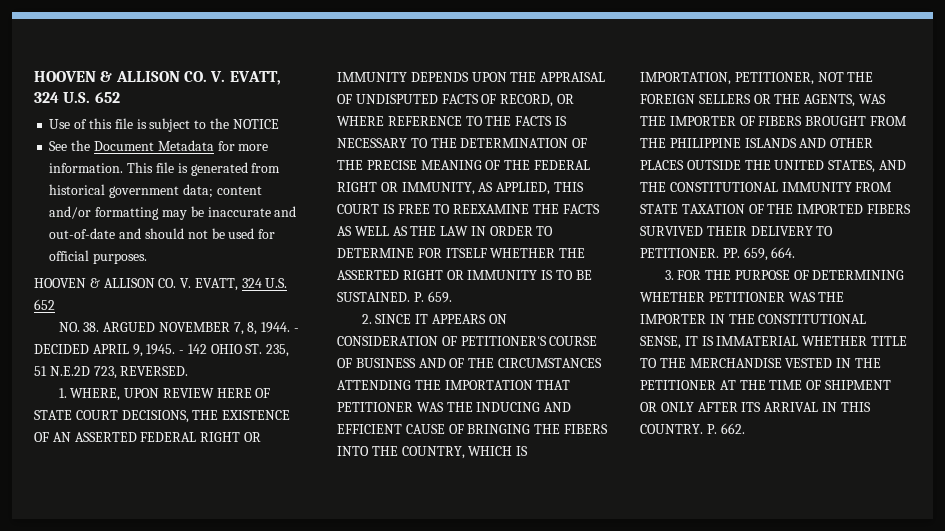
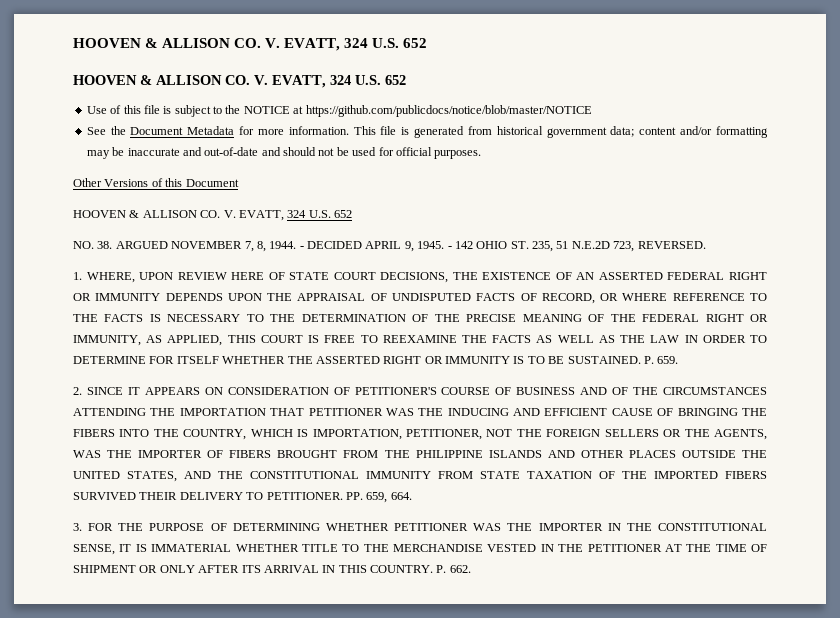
[34,71,281,85] [34,92,120,103] HOOVEN & ALLISON CO. V. EVATT, 324 U.S. 652 -> [73,38,428,51] [73,75,406,88] HOOVEN & ALLISON CO. V. EVATT, 324 U.S. 652 // HOOVEN & ALLISON CO. V. EVATT, 324 U.S. 652
(279, 124) none -> [293,105,592,117] at https://github.com/publicdocs/notice/blob/master/NOTICE
(148, 258) none -> [73,178,239,187] // Other Versions of this Document

